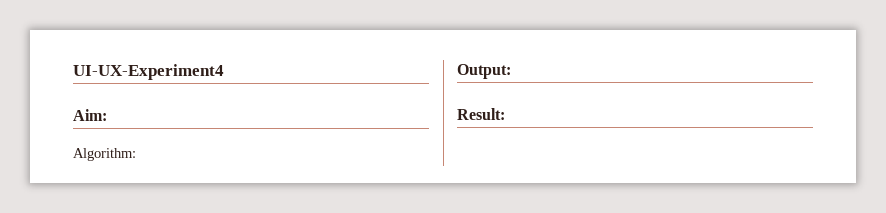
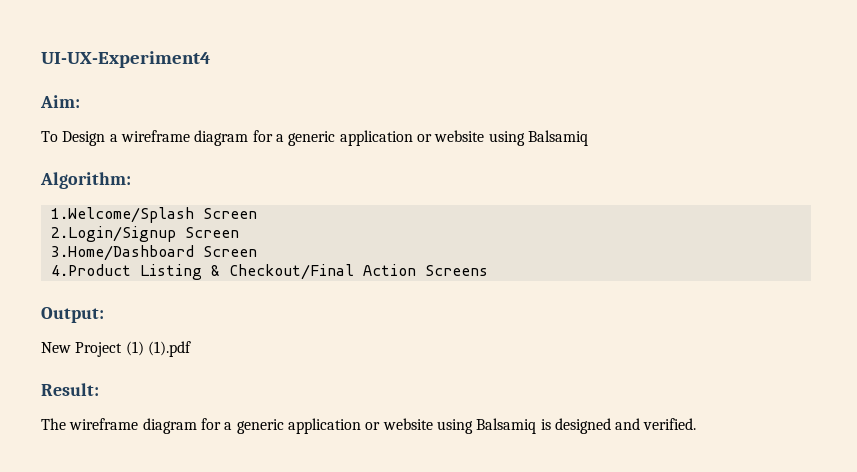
[73,148,136,161] [457,64,511,79] [457,108,505,120] Algorithm: // Output: // Result: -> [41,130,588,146] [40,172,131,189] [50,207,257,223] [50,226,239,242] [50,245,257,261] [50,264,488,280] [41,307,104,323] [41,341,191,357] [41,383,99,396] [41,418,697,434] To Design a wireframe diagram for a generic application or website using Balsamiq // Algorithm: // 1.Welcome/Splash Screen // 2.Login/Signup Screen // 3.Home/Dashboard Screen // 4.Product Listing & Checkout/Final Action Screens // Output: // New Project (1) (1).pdf // Result: // The wireframe diagram for a generic application or website using Balsamiq is designed and verified.

